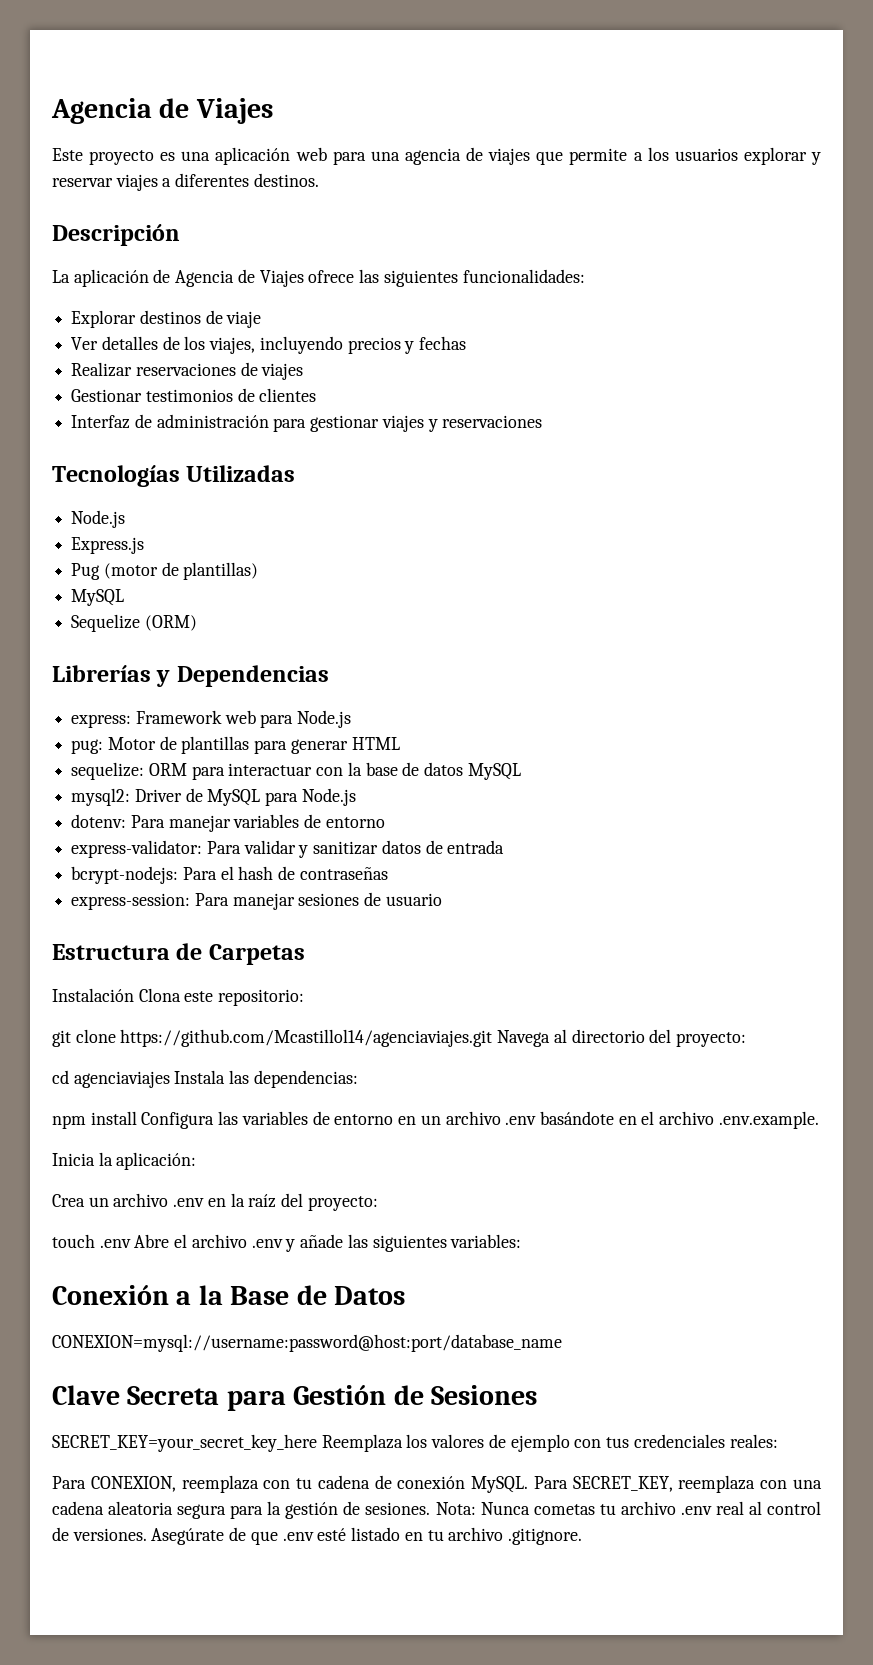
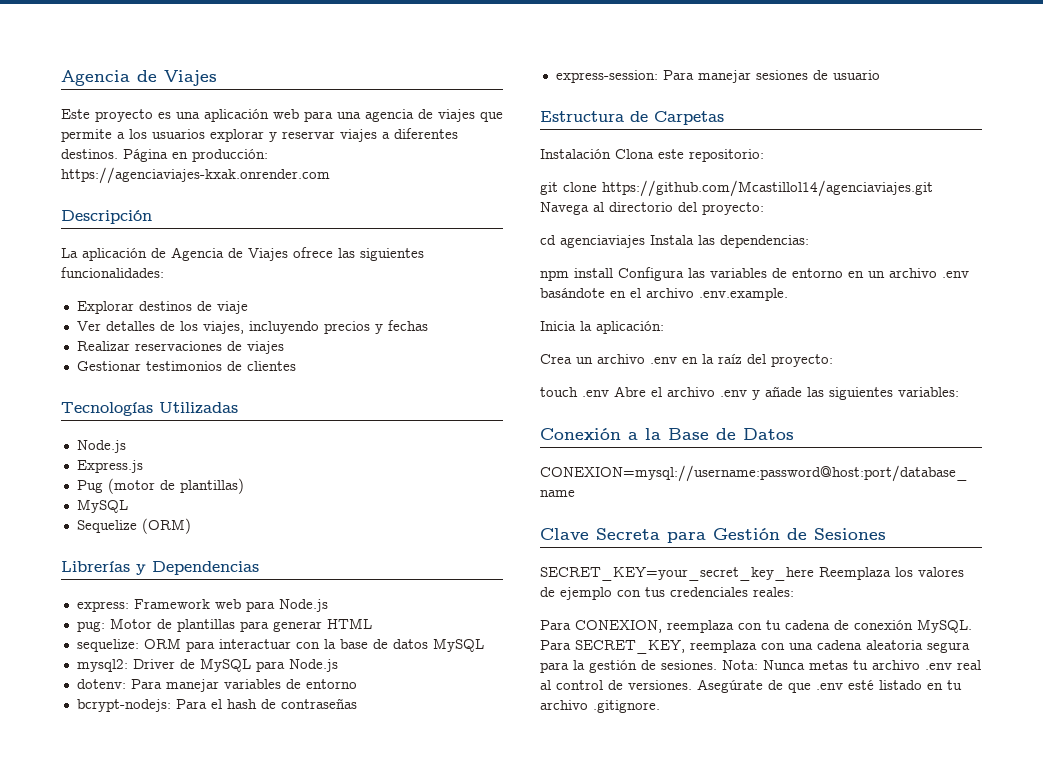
(319, 180) none -> [123,149,268,162] [61,167,330,184] Página en producción: https://agenciaviajes-kxak.onrender.com
[71,414,543,432] // Interfaz de administración para gestionar viajes y reservaciones -> (296, 366) none
[71,840,505,858] // express-validator: Para validar y sanitizar datos de entrada -> (357, 684) none
[533,1504,595,1515] cometas -> [809,660,848,670] metas

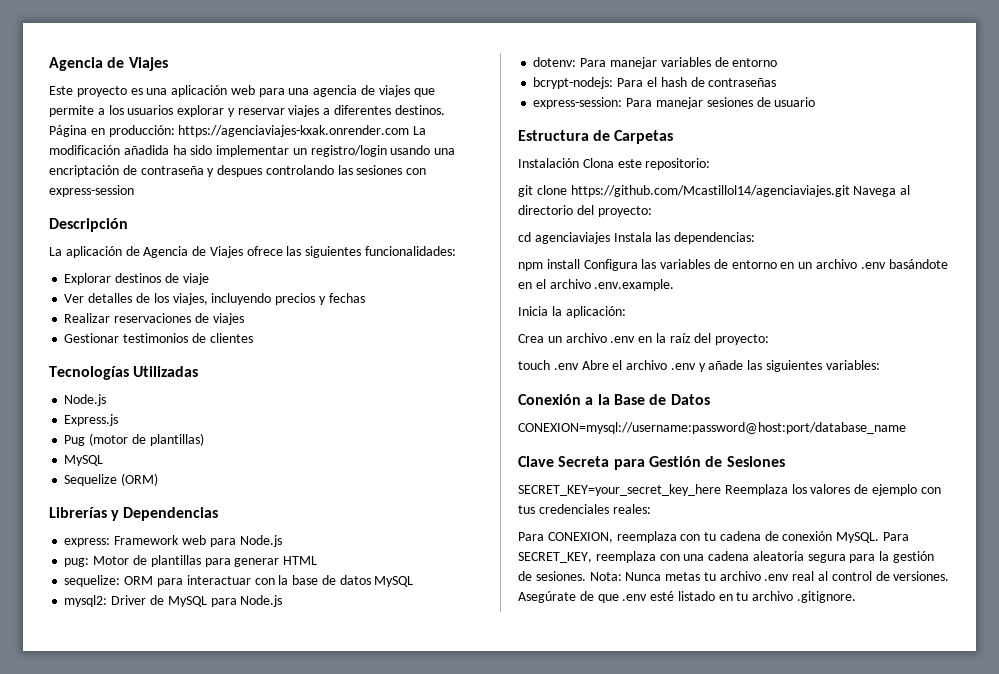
(330, 175) none -> [413,126,427,135] [49,145,456,157] [49,165,427,177] [49,185,134,197] La modificación añadida ha sido implementar un registro/login usando una encriptación de contraseña y despues controlando las sesiones con express-session

